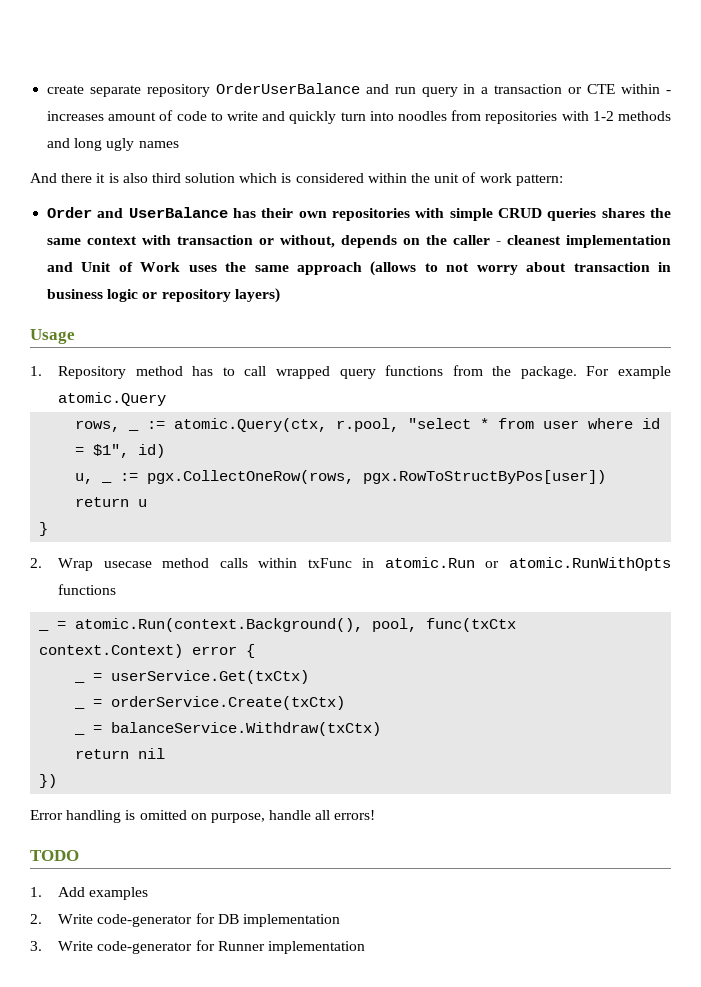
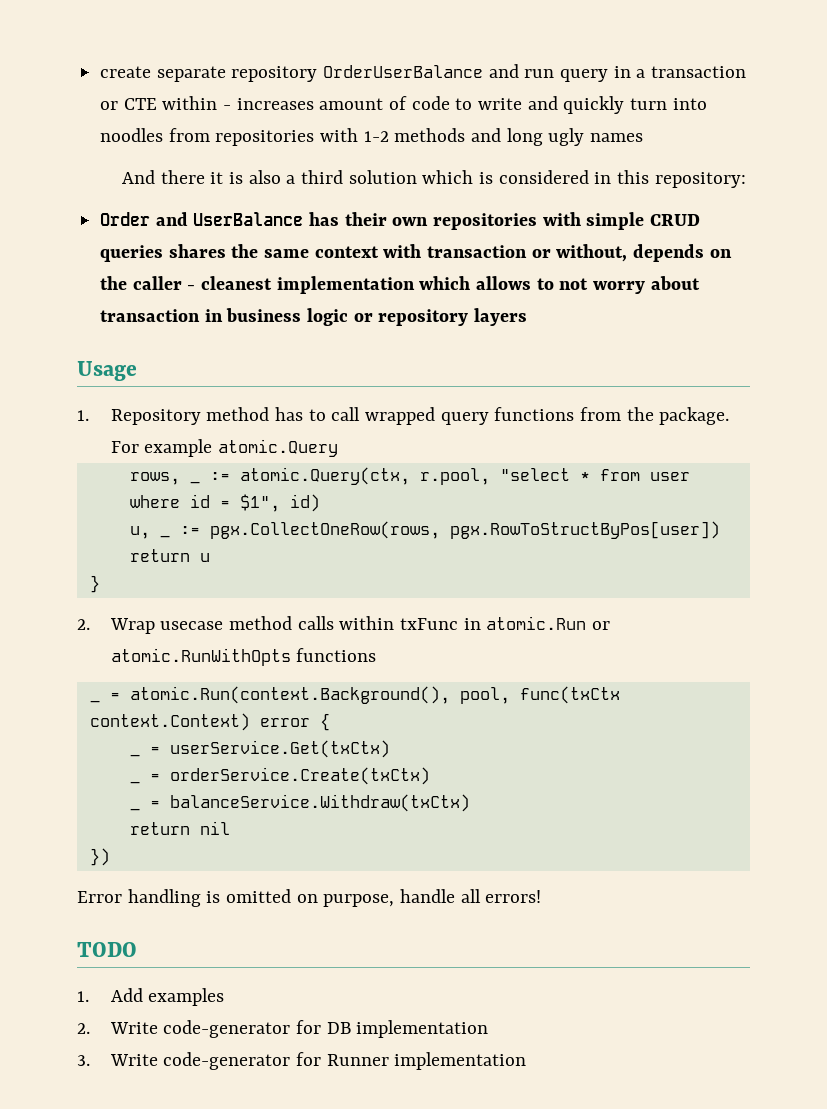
(148, 178) none -> [286,175,296,184] a
[367,172,563,186] within the unit of work pattern: -> [594,170,746,188] in this repository:
[47,261,417,276] and Unit of Work uses the same approach (allows -> [419,276,532,290] which allows
[234,288,280,303] layers) -> [474,308,528,326] layers

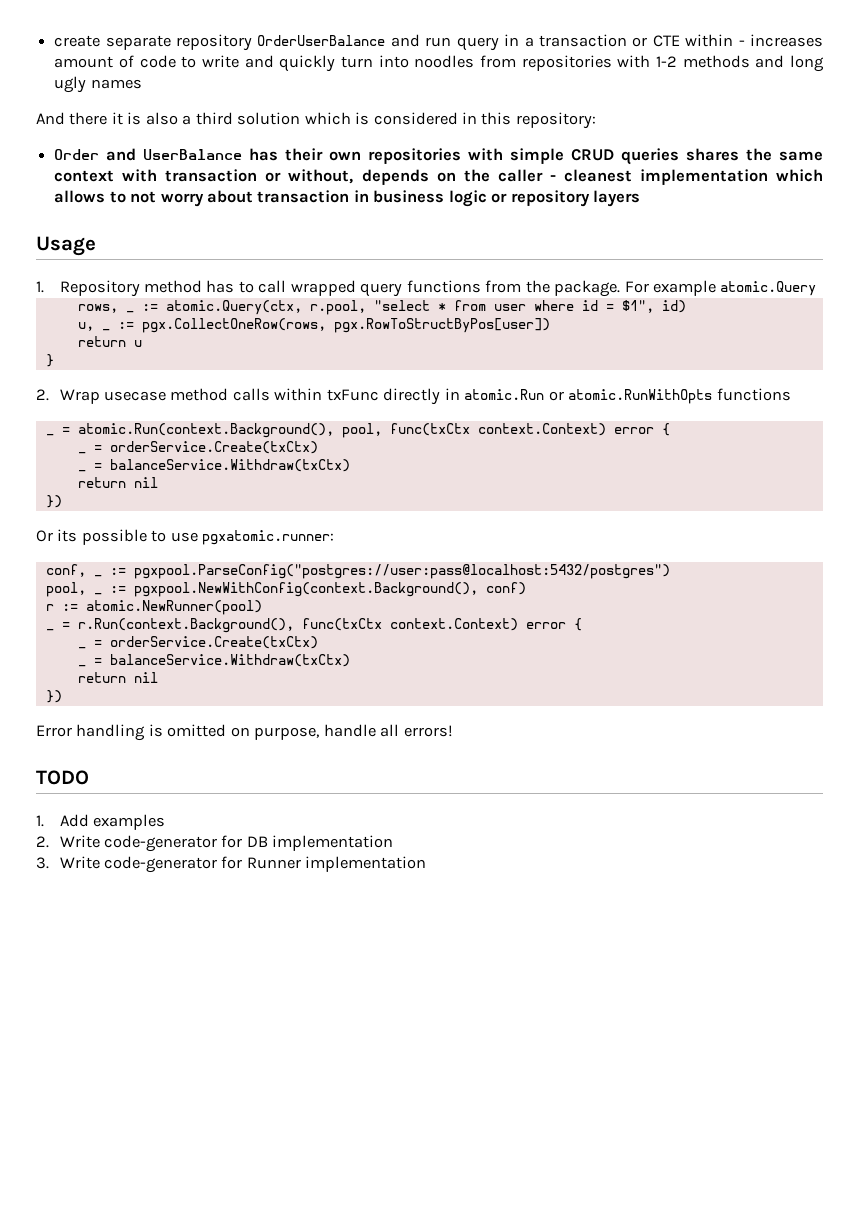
(459, 624) none -> [383,388,441,405] directly
[169,740,390,758] userService.Get(txCtx) -> [109,441,318,454] [77,470,86,472] [93,459,350,472] [77,477,158,488] [45,495,62,508] [36,529,335,545] [45,564,102,577] [109,564,670,579] [45,582,102,597] [109,582,526,597] [45,600,262,615] [45,629,54,631] [61,618,582,633] orderService.Create(txCtx) // _ = balanceService.Withdraw(txCtx) // return nil // }) // Or its possible to use pgxatomic.runner: // conf, _ := pgxpool.ParseConfig("postgres://user:pass@localhost:5432/postgres") // pool, _ := pgxpool.NewWithConfig(context.Background(), conf) // r := atomic.NewRunner(pool) // _ = r.Run(context.Background(), func(txCtx context.Context) error {

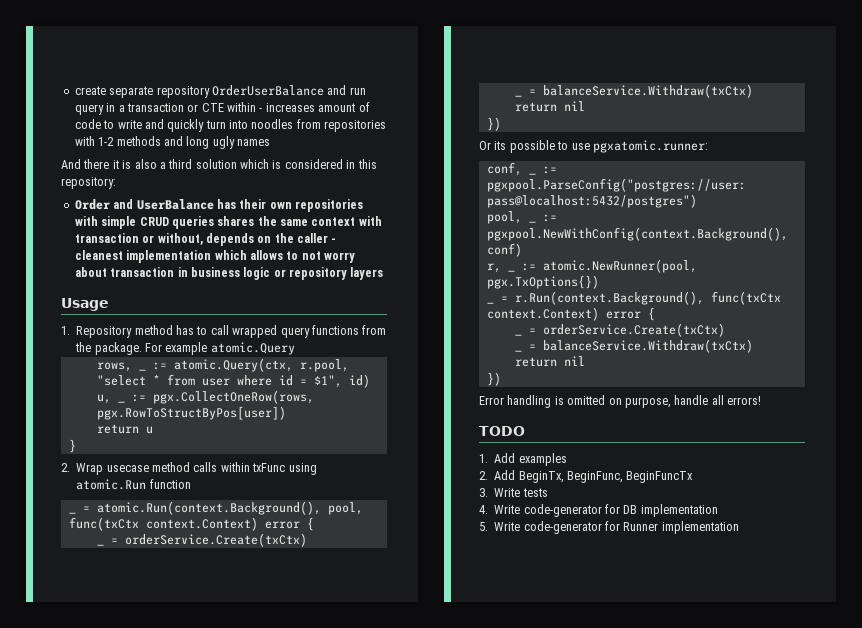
[383,388,791,405] directly in atomic.Run or atomic.RunWithOpts functions -> [288,463,317,475] [76,479,191,490] using atomic.Run function
[45,600,262,615] r := atomic.NewRunner(pool) -> [486,259,697,273] [486,275,599,289] r, _ := atomic.NewRunner(pool, pgx.TxOptions{})
(49, 842) none -> [494,470,694,483] [479,488,548,497] [479,505,488,514] Add BeginTx, BeginFunc, BeginFuncTx // 3. Write tests // 4.
[36,857,49,869] 3. -> [479,522,488,531] 5.

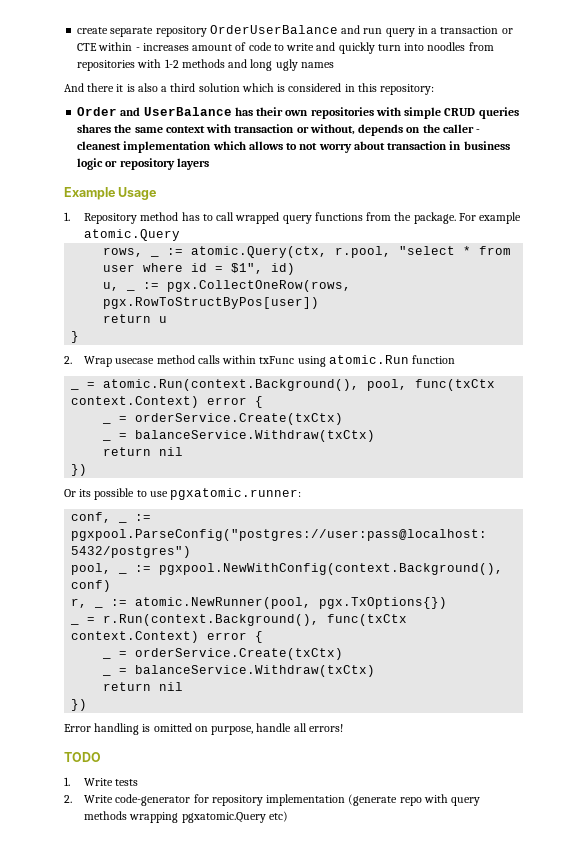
(384, 273) none -> [64,187,115,200] Example
[494,453,567,466] [479,470,694,483] [479,488,488,497] Add examples // 2. Add BeginTx, BeginFunc, BeginFuncTx // 3. -> (70, 781) none
[479,504,718,517] [479,521,739,534] 4. Write code-generator for DB implementation // 5. Write code-generator for Runner implementation -> [64,794,481,806] [84,811,288,823] 2. Write code-generator for repository implementation (generate repo with query methods wrapping pgxatomic.Query etc)

